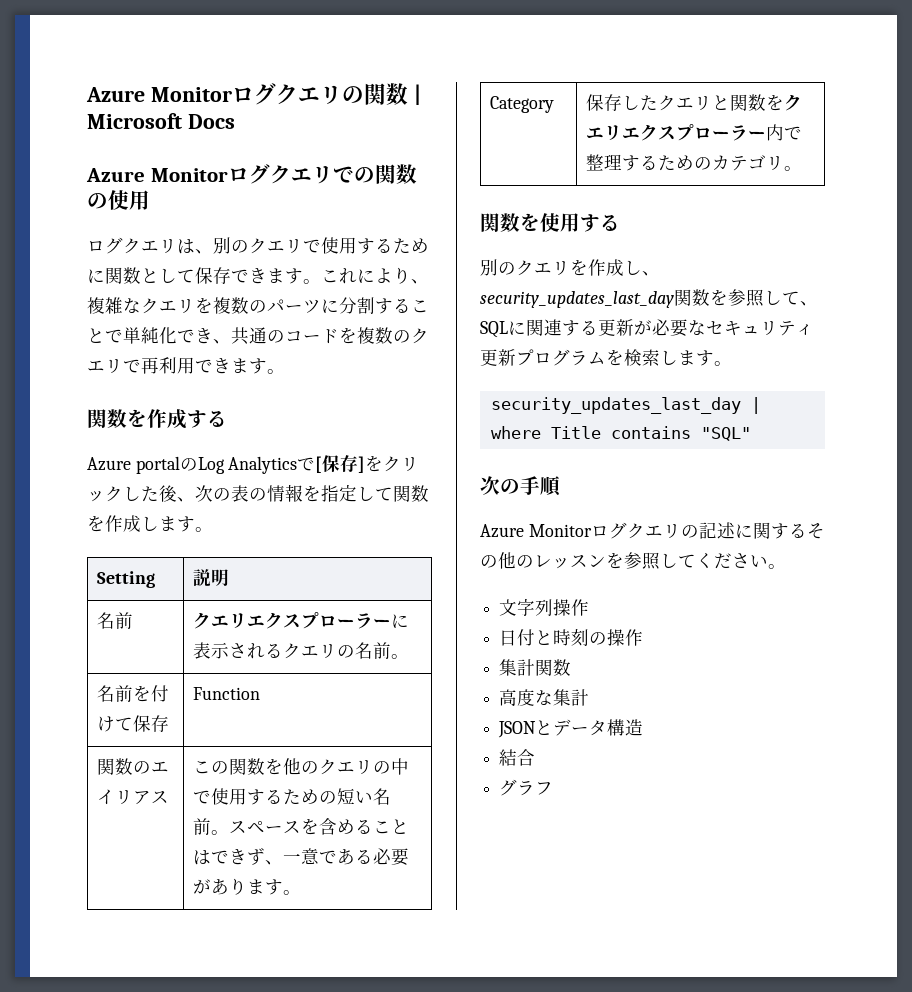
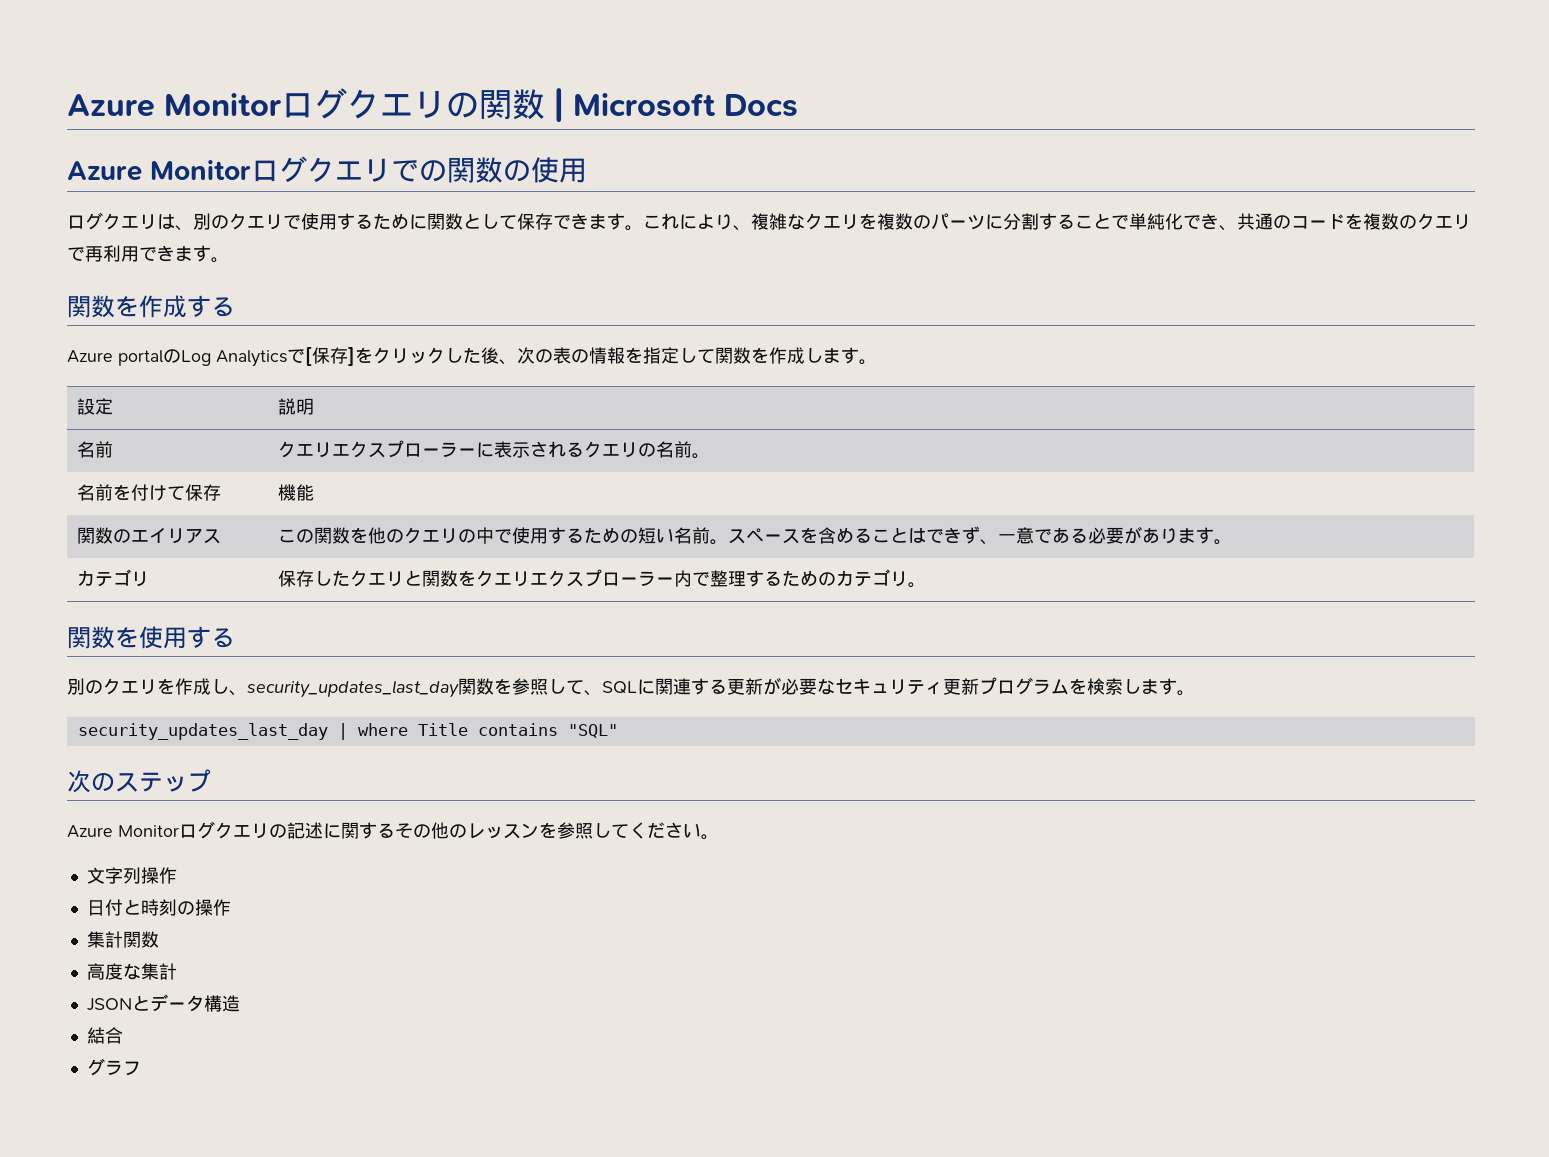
[97,571,156,588] Setting -> [76,398,113,415] 設定
[193,687,261,700] Function -> [277,484,314,501] 機能
[490,96,555,113] Category -> [76,569,149,587] カテゴリ
[520,476,561,496] 手順 -> [115,769,211,792] ステップ

